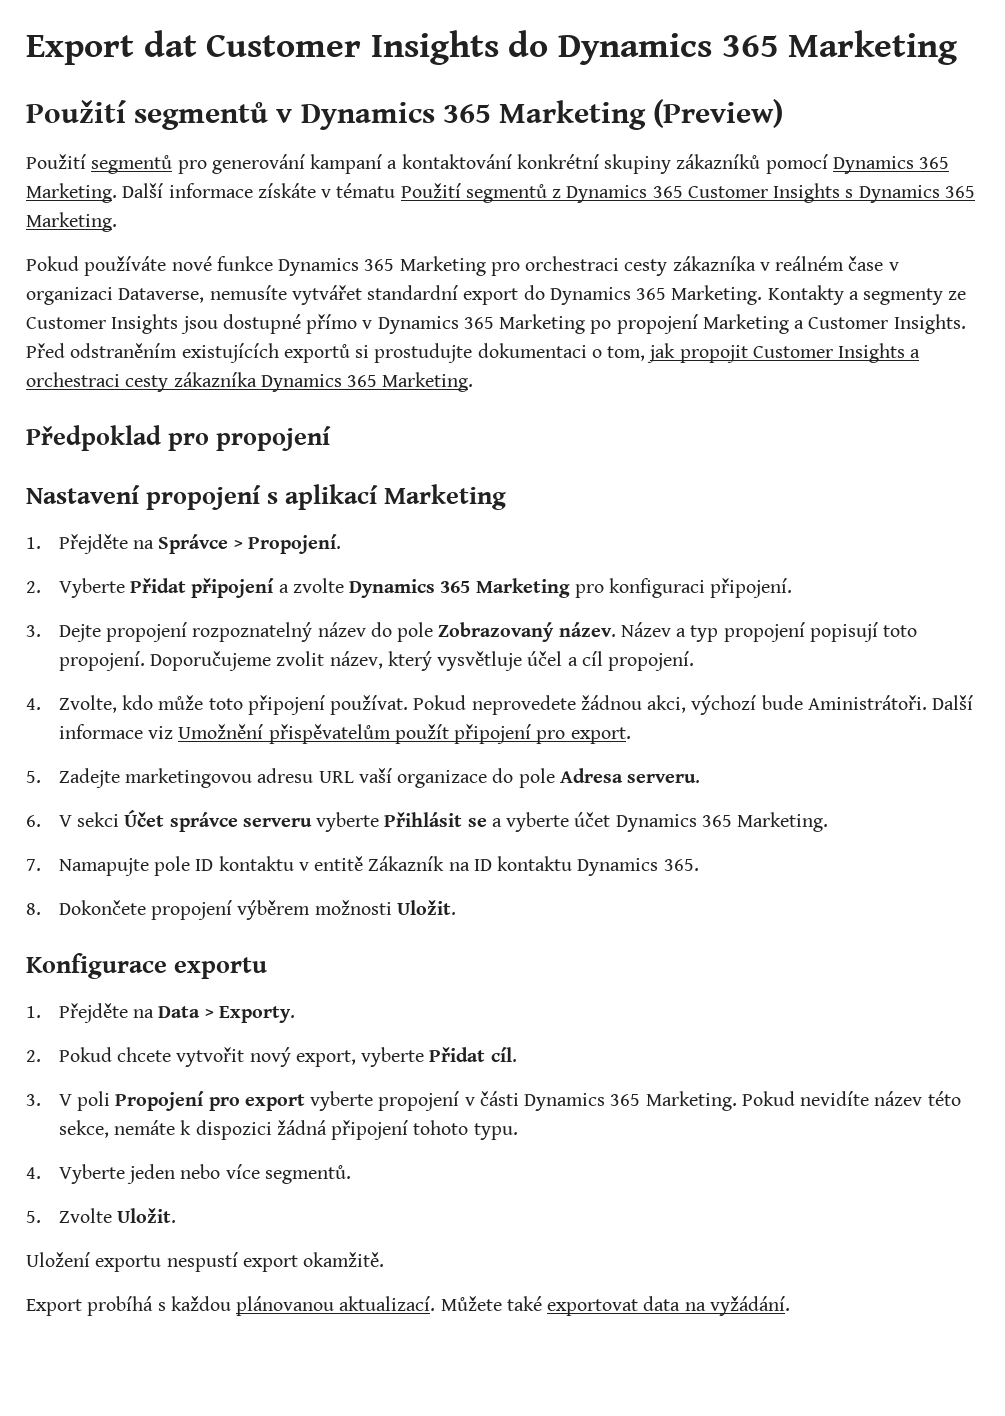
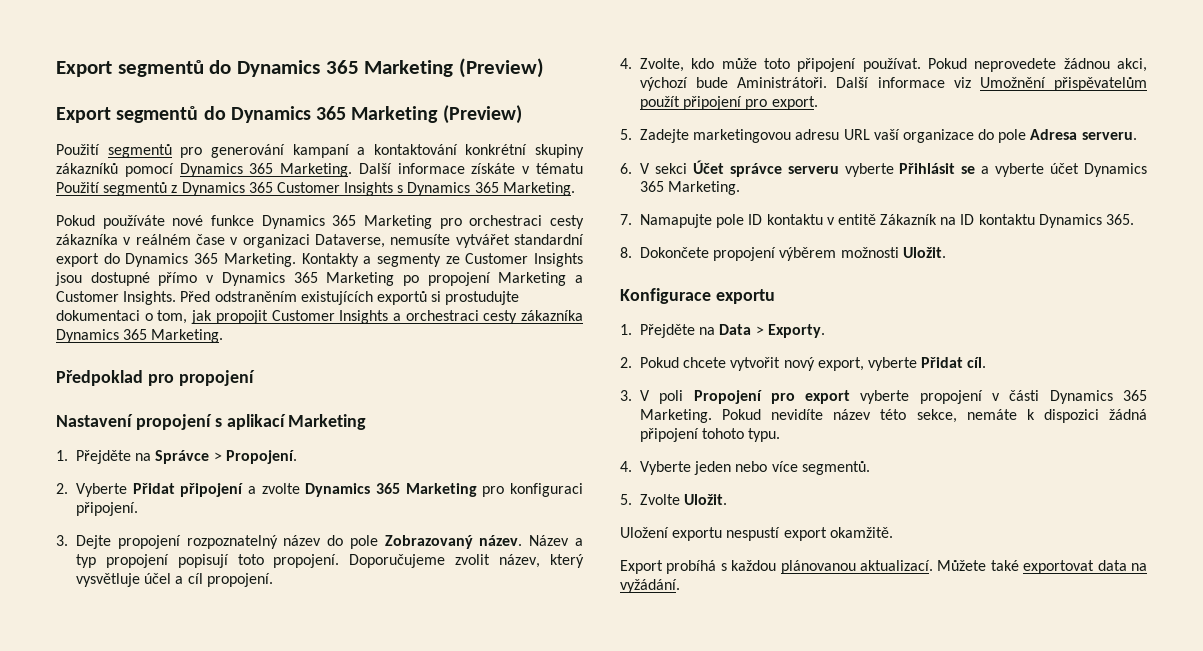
[26,30,958,65] [26,100,293,130] Export dat Customer Insights do Dynamics 365 Marketing // Použití segmentů v -> [56,58,545,78] [56,106,226,123] Export segmentů do Dynamics 365 Marketing (Preview) // Export segmentů do

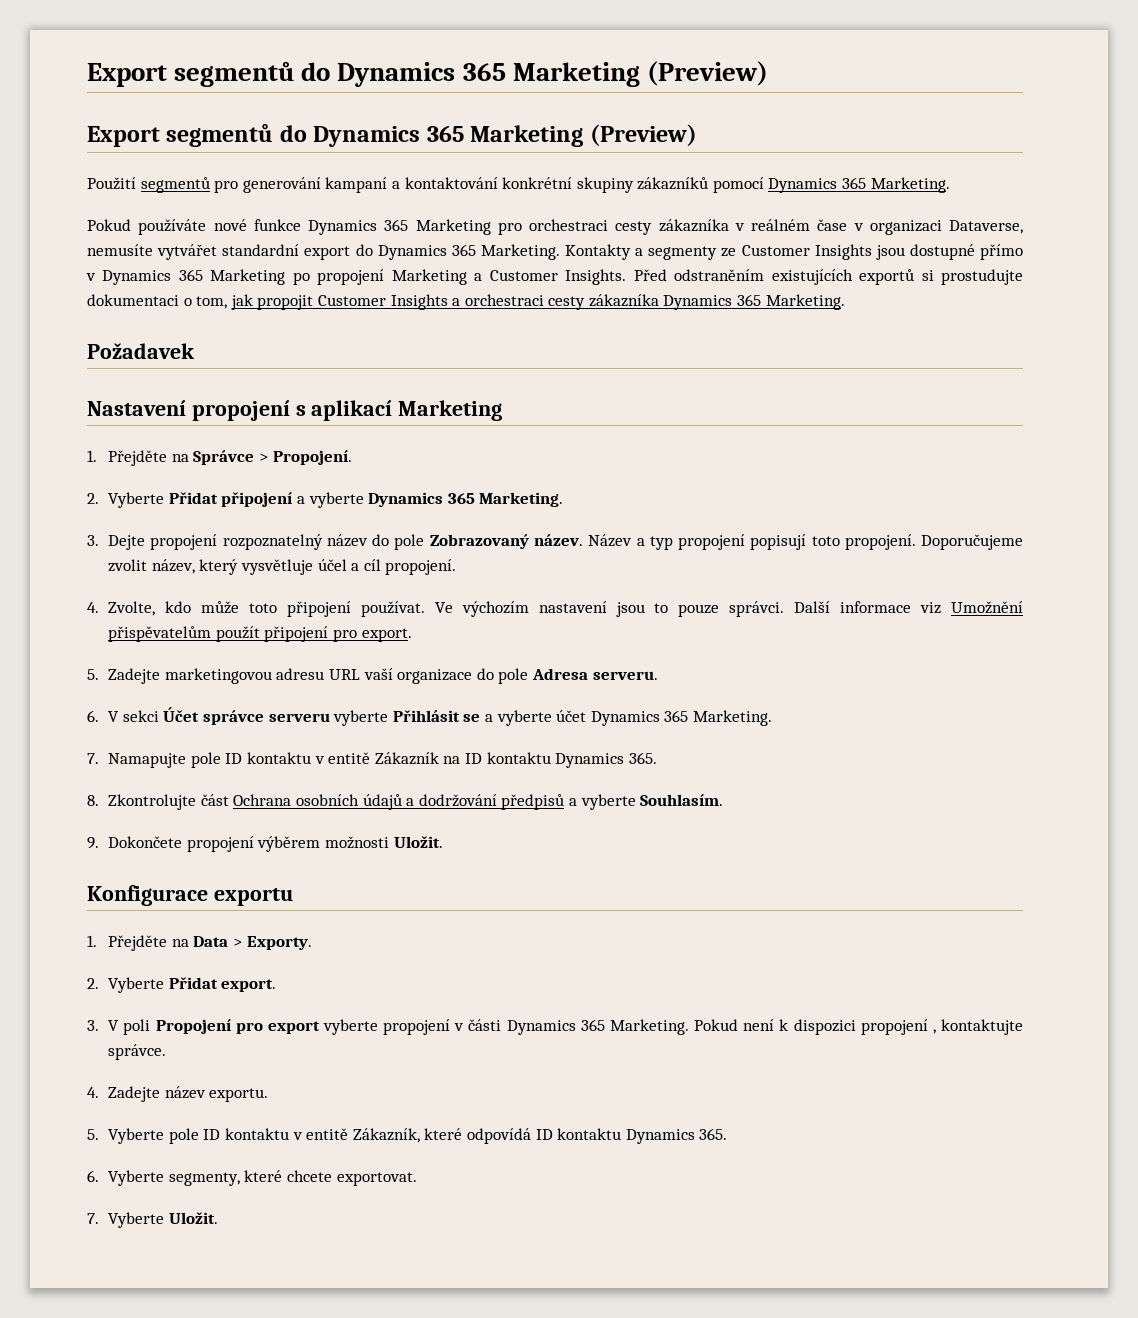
[358,163,583,174] [56,182,575,196] Další informace získáte v tématu Použití segmentů z Dynamics 365 Customer Insights s Dynamics 365 Marketing. -> (950, 185) none
[56,370,255,386] Předpoklad pro propojení -> [87,343,195,359] Požadavek
[261,483,583,497] [75,502,138,516] zvolte Dynamics 365 Marketing pro konfiguraci připojení. -> [308,492,564,508] vyberte Dynamics 365 Marketing.
[927,58,1147,72] [639,77,828,91] Pokud neprovedete žádnou akci, výchozí bude Aministrátoři. -> [434,601,785,617] Ve výchozím nastavení jsou to pouze správci.
(632, 252) none -> [108,794,724,810] [87,837,99,849] Zkontrolujte část Ochrana osobních údajů a dodržování předpisů a vyberte Souhlasím. // 9.
[639,357,987,371] Pokud chcete vytvořit nový export, vyberte Přidat cíl. -> [108,977,277,993] Vyberte Přidat export.
[771,409,1147,423] [639,428,781,442] [620,461,870,475] [620,494,728,505] [620,527,893,541] [620,560,1147,574] [620,579,680,593] nevidíte název této sekce, nemáte k dispozici žádná připojení tohoto typu. // 4. Vyberte jeden nebo více segmentů. // 5. Zvolte Uložit. // Uložení exportu nespustí export okamžitě. // Export probíhá s každou plánovanou aktualizací. Můžete také exportovat data na vyžádání. -> [743,1019,1024,1035] [108,1044,167,1060] [87,1086,269,1102] [87,1128,728,1144] [87,1170,417,1186] [87,1212,218,1228] není k dispozici propojení , kontaktujte správce. // 4. Zadejte název exportu. // 5. Vyberte pole ID kontaktu v entitě Zákazník, které odpovídá ID kontaktu Dynamics 365. // 6. Vyberte segmenty, které chcete exportovat. // 7. Vyberte Uložit.

